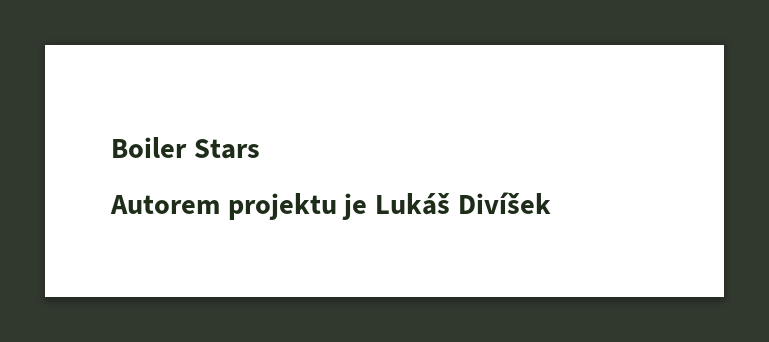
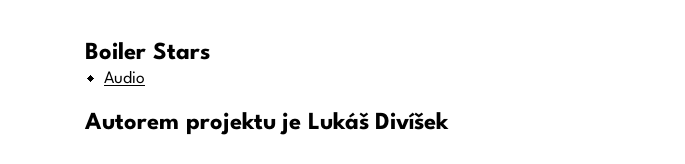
(260, 149) none -> [104,70,146,84] // Audio

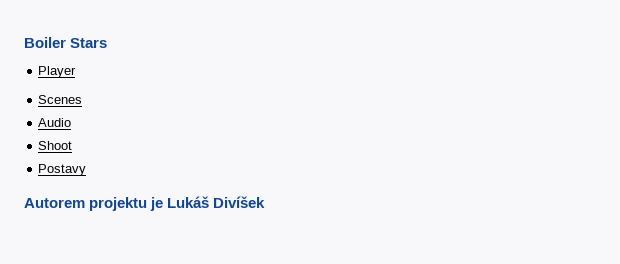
(211, 51) none -> [38,66,77,78] [38,95,83,104] // Player // Scenes
(146, 77) none -> [38,141,73,150] [38,164,87,176] // Shoot // Postavy

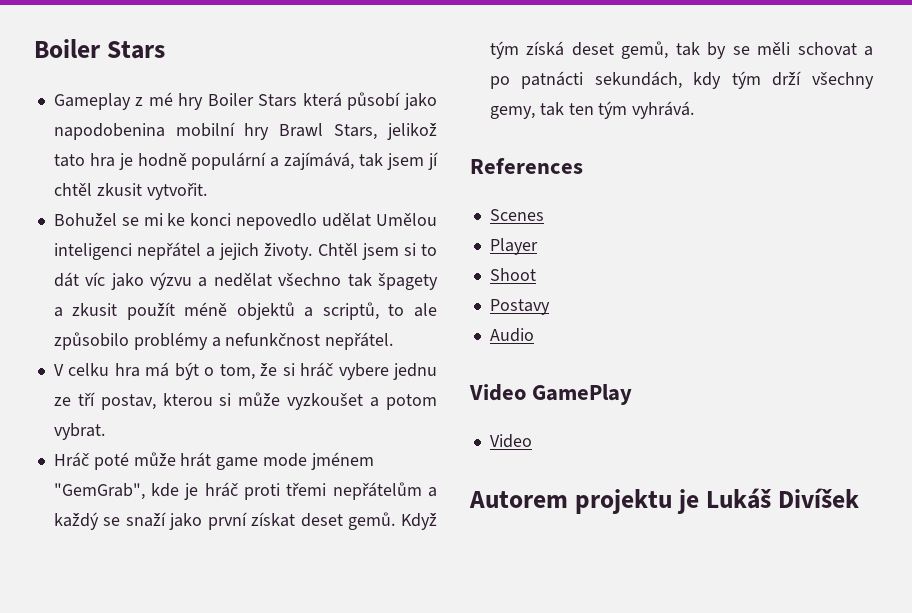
[38,66,77,78] Player -> [53,92,437,110] [53,122,437,140] [53,152,438,170] [53,183,207,200] [53,213,438,230] [53,242,437,260] [53,272,438,290] [53,302,437,320] [53,332,394,350] [53,362,438,380] [53,392,437,410] [53,423,105,440] [53,452,374,470] [53,482,437,500] [53,512,437,530] [489,41,873,59] [489,71,874,89] [489,101,695,119] [470,158,583,174] Gameplay z mé hry Boiler Stars která působí jako napodobenina mobilní hry Brawl Stars, jelikož tato hra je hodně populární a zajímává, tak jsem jí chtěl zkusit vytvořit. // Bohužel se mi ke konci nepovedlo udělat Umělou inteligenci nepřátel a jejich životy. Chtěl jsem si to dát víc jako výzvu a nedělat všechno tak špagety a zkusit použít méně objektů a scriptů, to ale způsobilo problémy a nefunkčnost nepřátel. // V celku hra má být o tom, že si hráč vybere jednu ze tří postav, kterou si může vyzkoušet a potom vybrat. // Hráč poté může hrát game mode jménem "GemGrab", kde je hráč proti třemi nepřátelům a každý se snaží jako první získat deset gemů. Když tým získá deset gemů, tak by se měli schovat a po patnácti sekundách, kdy tým drží všechny gemy, tak ten tým vyhrává. // References
[38,118,72,127] Audio -> [489,238,538,255] Player
(87, 170) none -> [489,328,534,342] [469,384,633,405] [489,434,532,448] // Audio // Video GamePlay // Video

